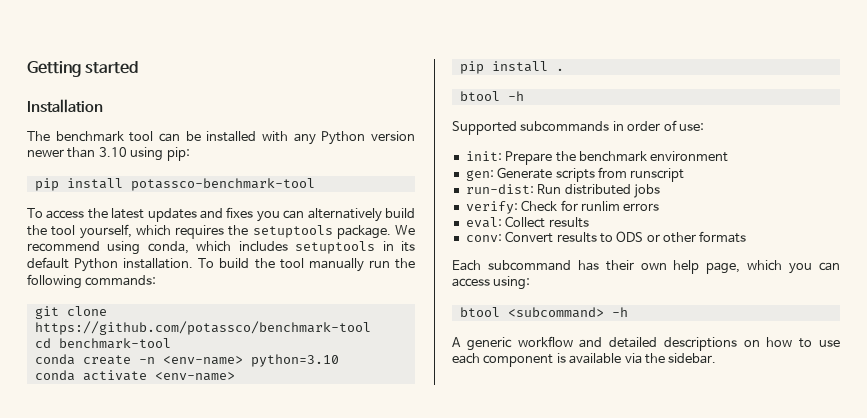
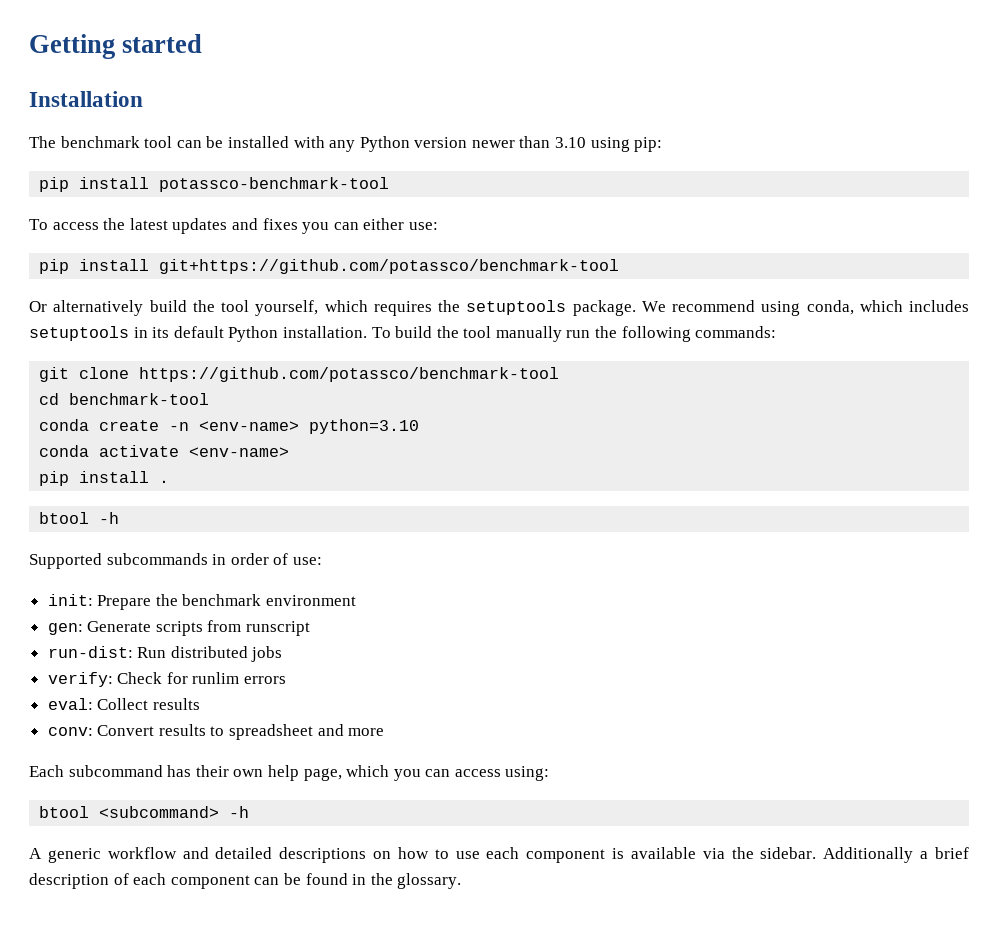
(305, 214) none -> [363,218,438,230] [39,259,620,274] [29,301,47,312] either use: // pip install git+https://github.com/potassco/benchmark-tool // Or
[616,231,747,243] ODS or other formats -> [229,724,385,740] spreadsheet and more
(717, 358) none -> [823,847,970,863] [29,873,462,889] Additionally a brief description of each component can be found in the glossary.

